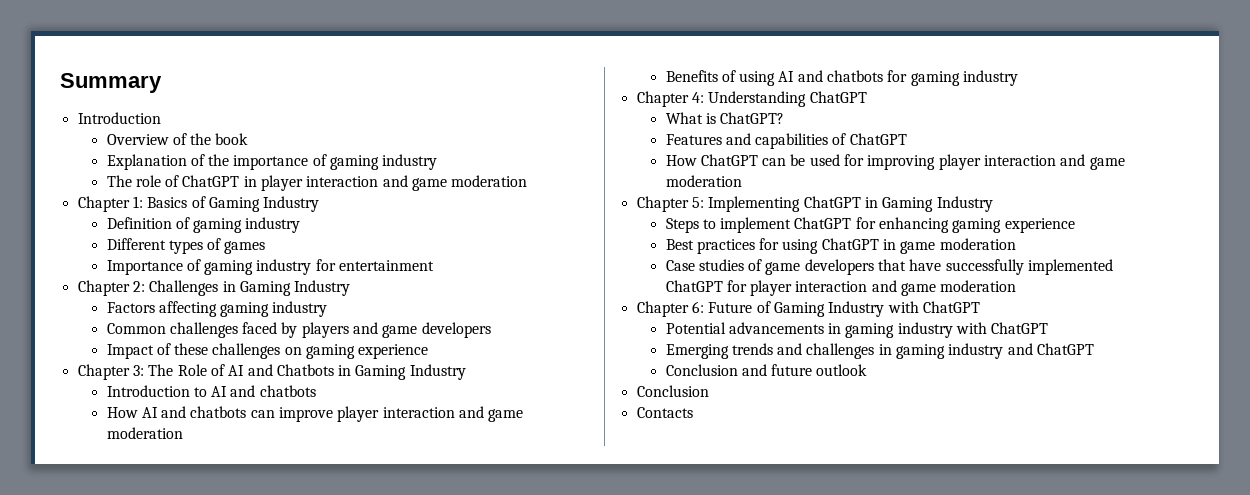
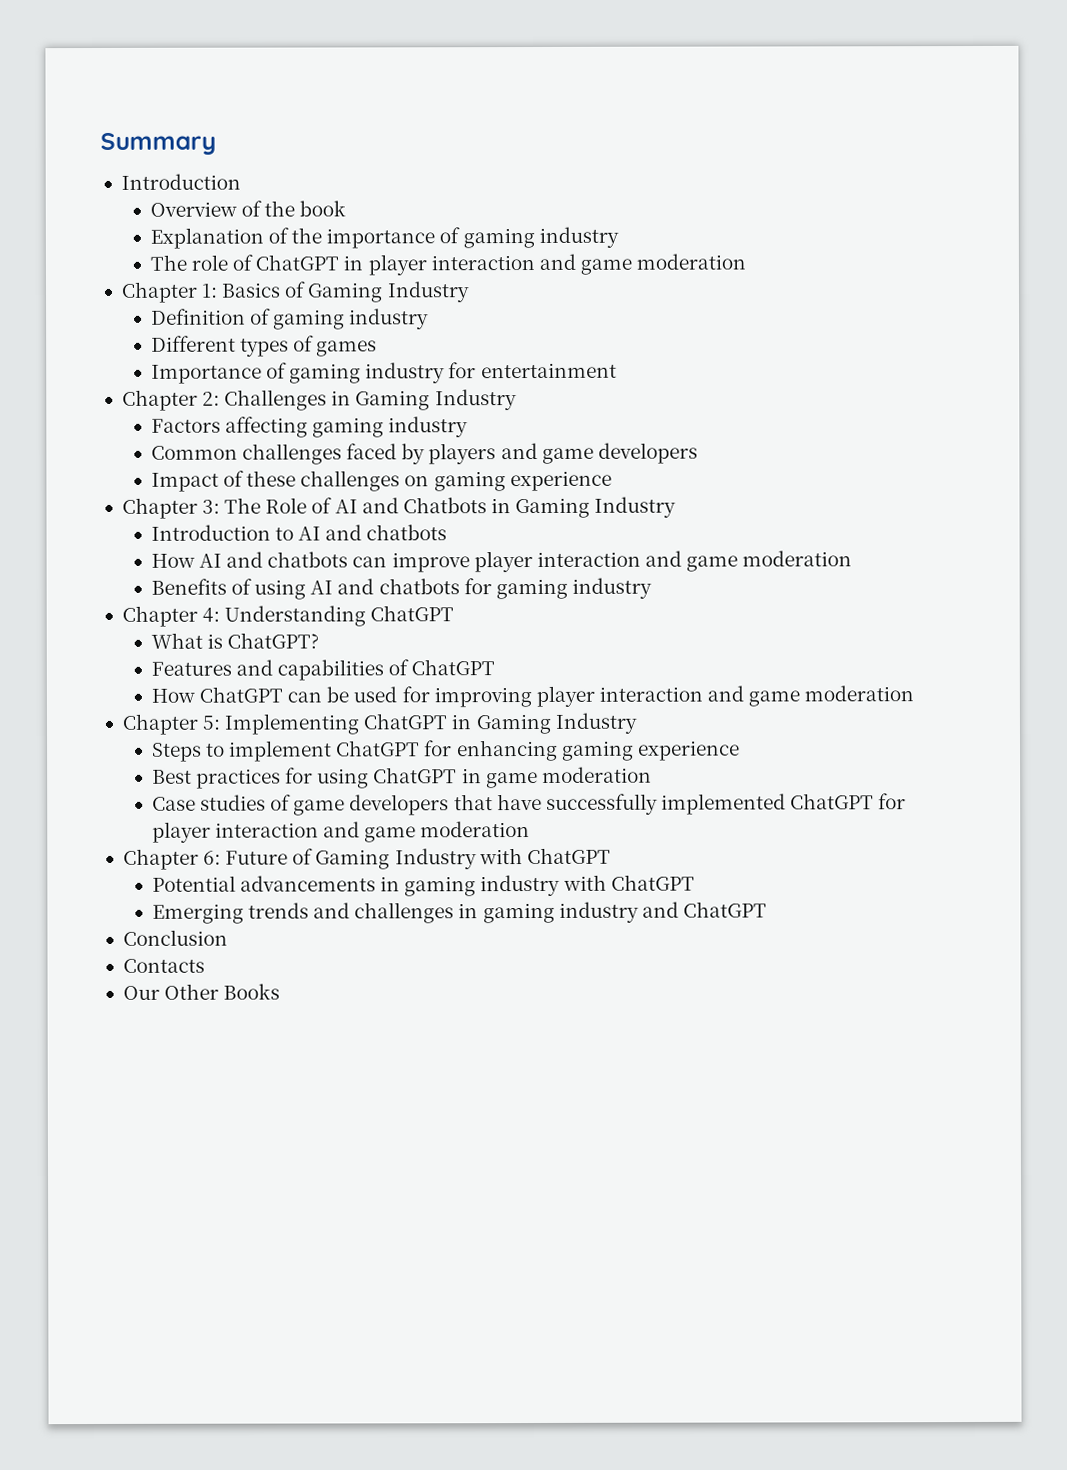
[665,364,868,376] // Conclusion and future outlook -> (767, 909) none
(693, 412) none -> [122,983,281,1000] // Our Other Books

